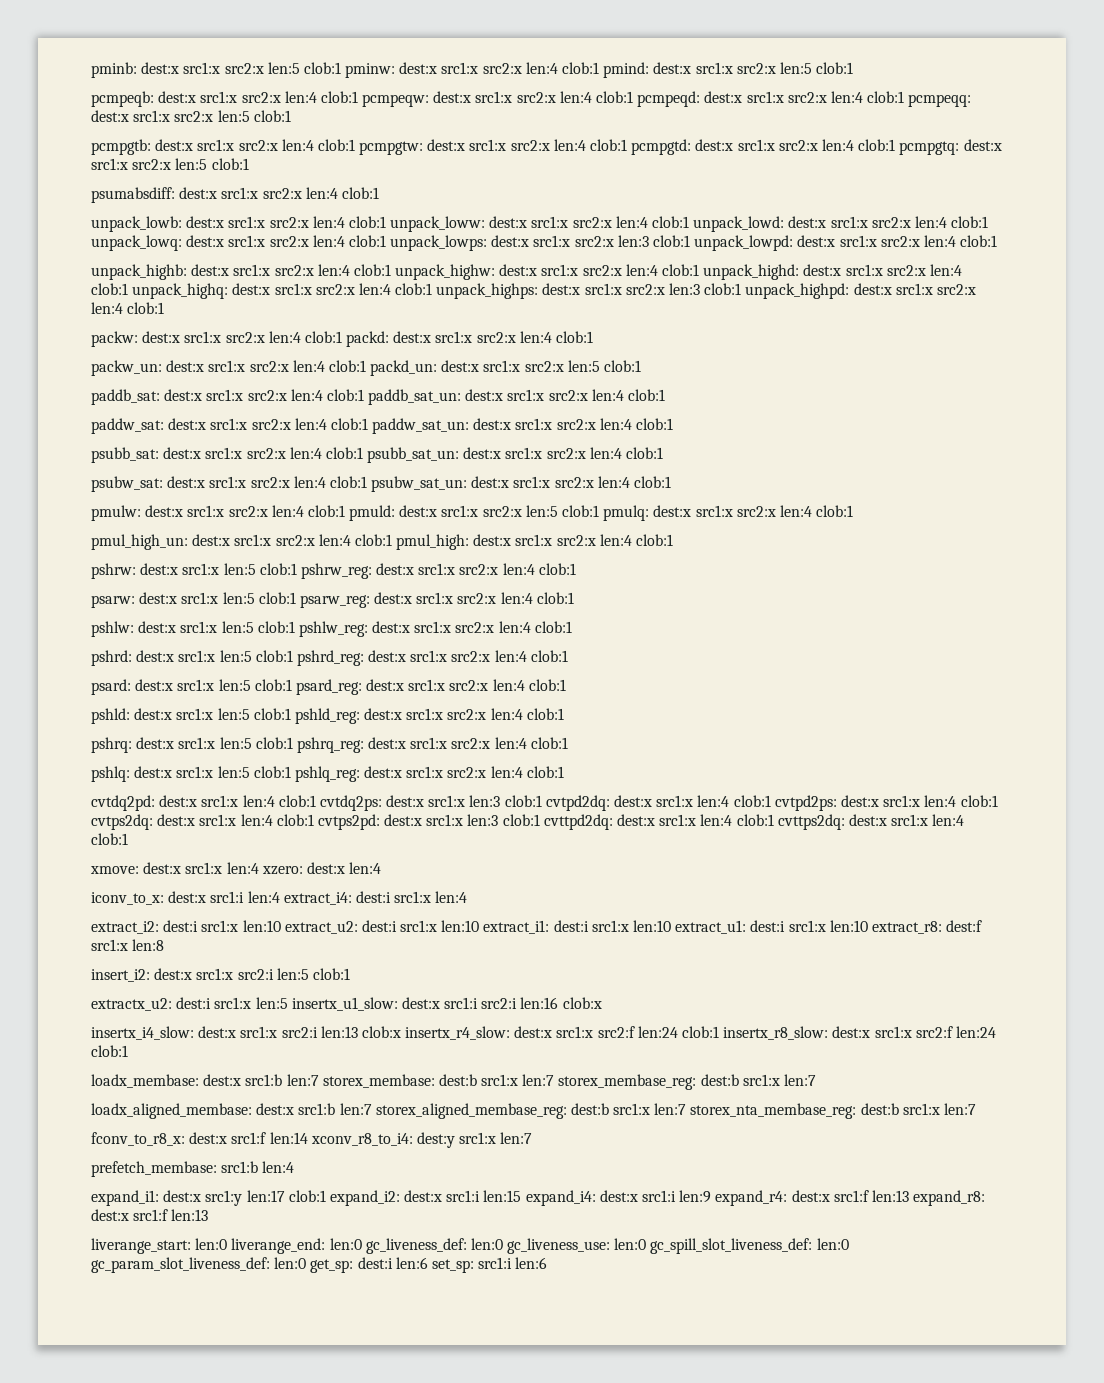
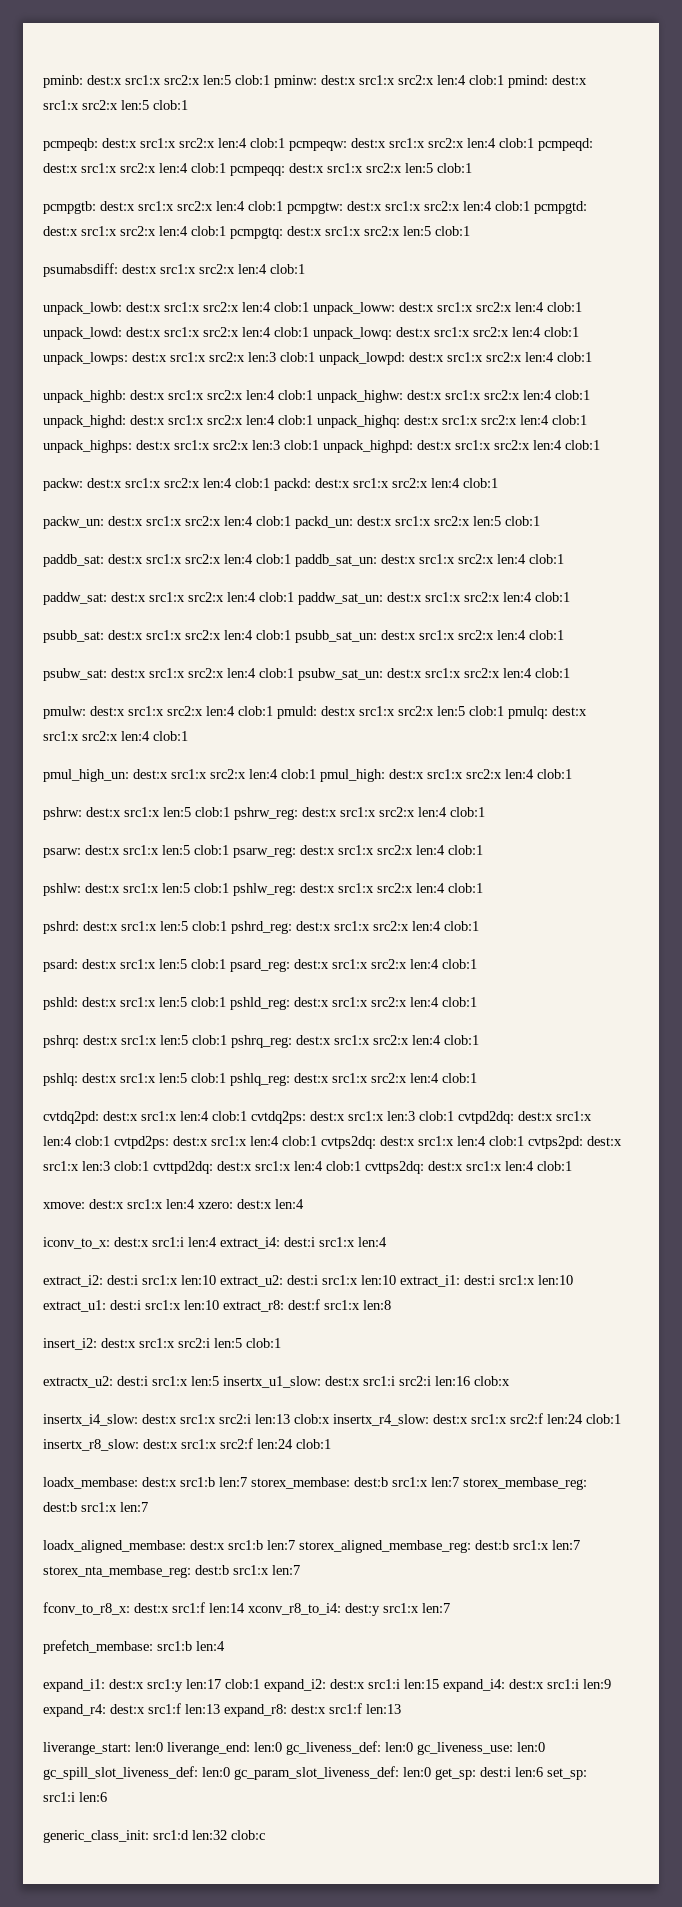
(548, 1263) none -> [43,1830,265,1843] // generic_class_init: src1:d len:32 clob:c

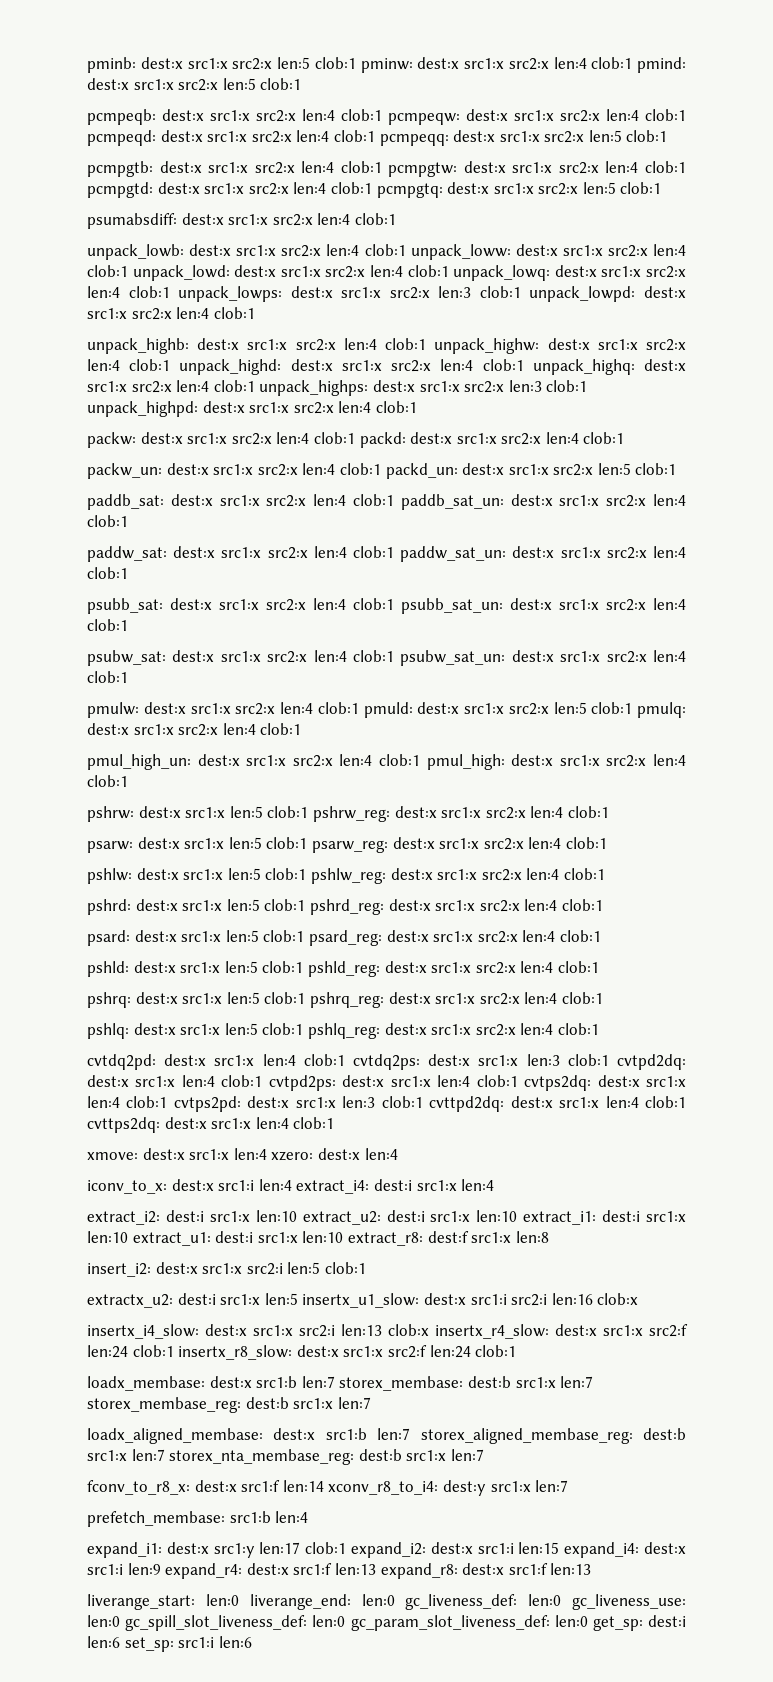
[43,1830,265,1843] // generic_class_init: src1:d len:32 clob:c -> (252, 1642) none

